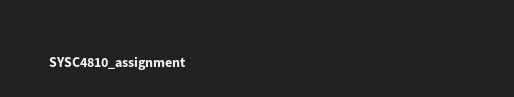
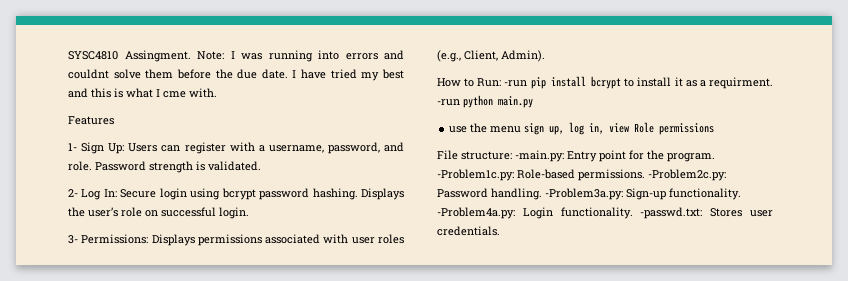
[49,56,186,70] SYSC4810_assignment -> [68,50,404,62] [68,69,404,81] [68,88,217,98] [68,116,114,125] [68,142,404,154] [68,161,261,173] [68,188,405,200] [68,207,249,219] [68,234,404,246] [437,50,545,62] [437,76,773,89] [437,95,533,108] [449,122,715,135] [437,150,715,162] [437,169,726,181] [437,188,741,200] [437,207,773,219] [437,226,500,236] SYSC4810 Assingment. Note: I was running into errors and couldnt solve them before the due date. I have tried my best and this is what I cme with. // Features // 1- Sign Up: Users can register with a username, password, and role. Password strength is validated. // 2- Log In: Secure login using bcrypt password hashing. Displays the user’s role on successful login. // 3- Permissions: Displays permissions associated with user roles (e.g., Client, Admin). // How to Run: -run pip install bcrypt to install it as a requirment. -run python main.py // use the menu sign up, log in, view Role permissions // File structure: -main.py: Entry point for the program. -Problem1c.py: Role-based permissions. -Problem2c.py: Password handling. -Problem3a.py: Sign-up functionality. -Problem4a.py: Login functionality. -passwd.txt: Stores user credentials.

